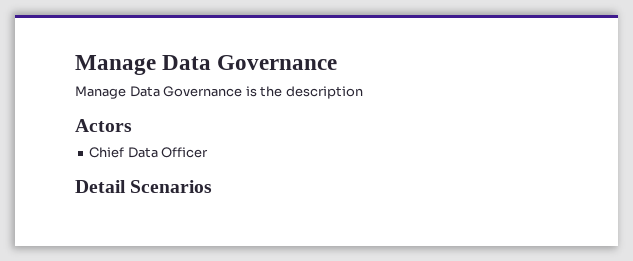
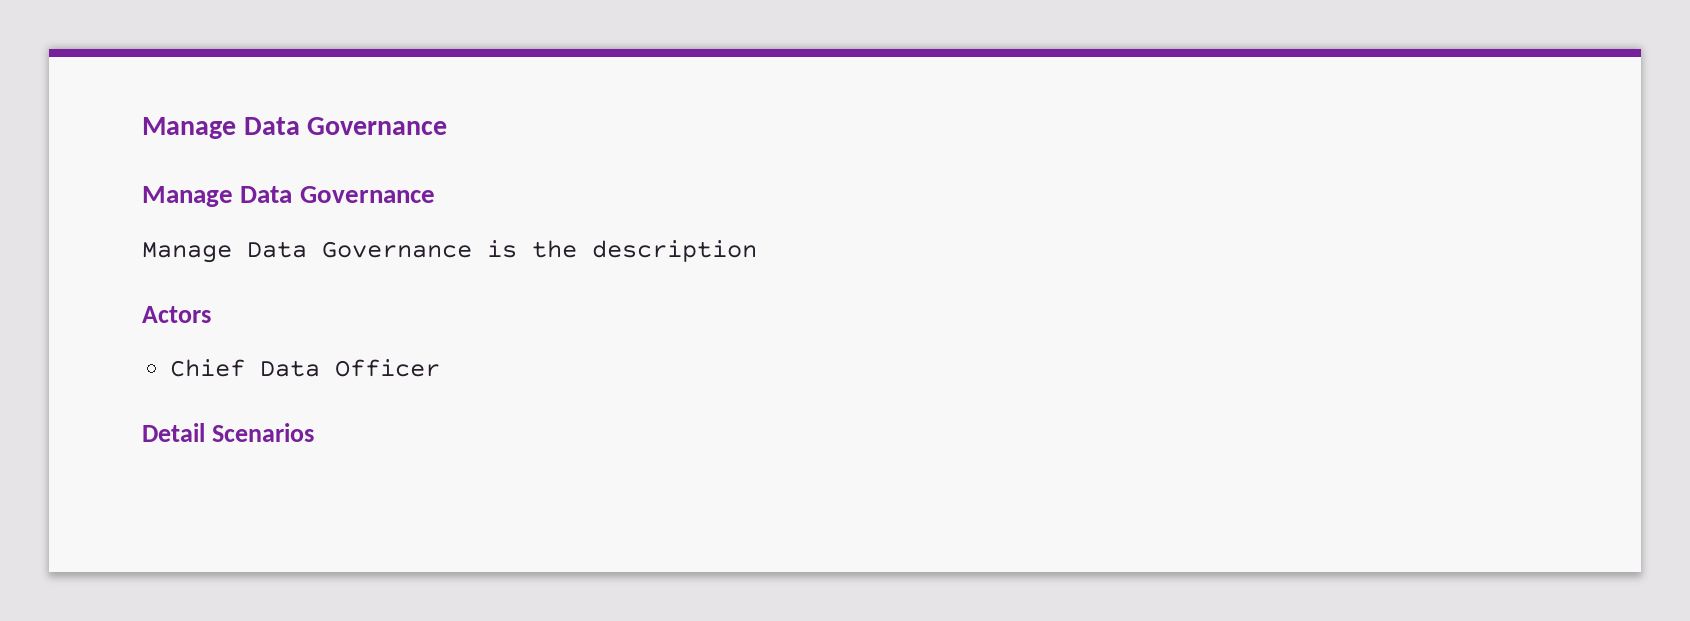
[75,55,338,75] [75,86,243,99] Manage Data Governance // Manage Data Governance -> [142,117,448,139] [142,186,435,207] [142,241,472,263] Manage Data Governance // Manage Data Governance // Manage Data Governance

